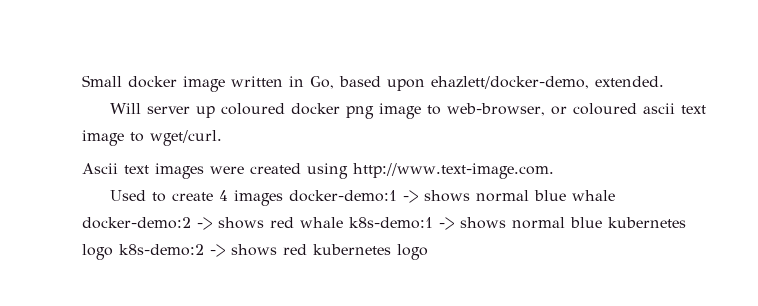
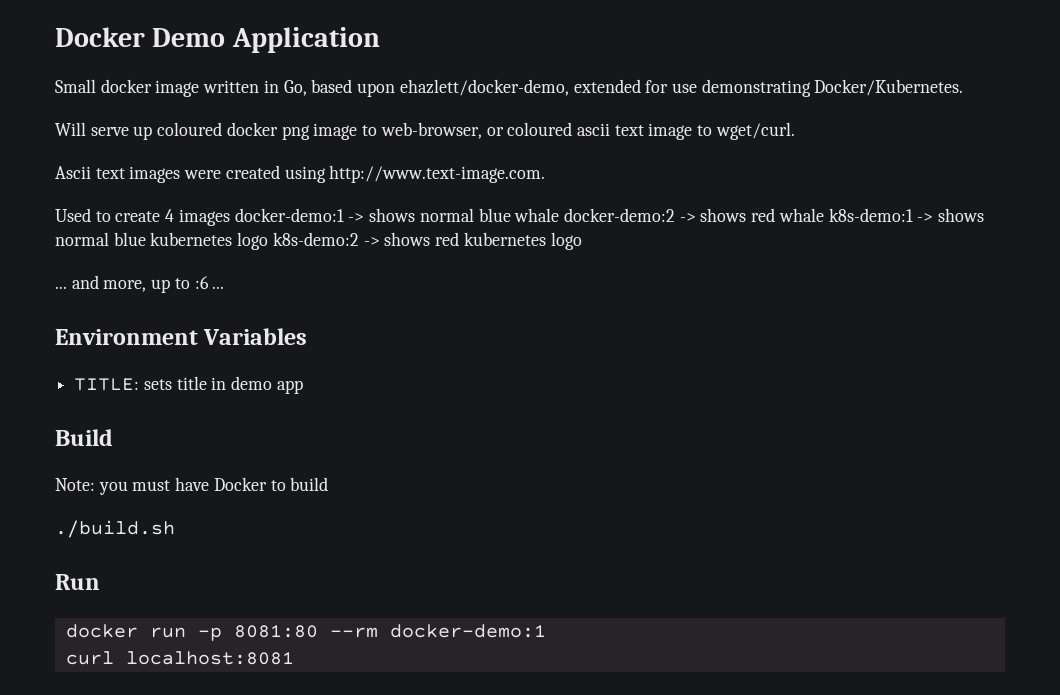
(82, 81) none -> [55,27,380,53] Docker Demo Application //
[595,76,664,87] extended. -> [573,79,964,97] extended for use demonstrating Docker/Kubernetes.
[147,106,191,114] server -> [90,127,129,136] serve
(428, 252) none -> [55,275,225,293] [55,328,308,345] [74,376,303,394] [55,429,113,446] [55,477,329,495] [55,520,175,538] [55,574,100,590] [65,624,546,641] [65,651,294,665] // ... and more, up to :6 ... // Environment Variables // TITLE: sets title in demo app // Build // Note: you must have Docker to build // ./build.sh // Run // docker run -p 8081:80 --rm docker-demo:1 // curl localhost:8081

